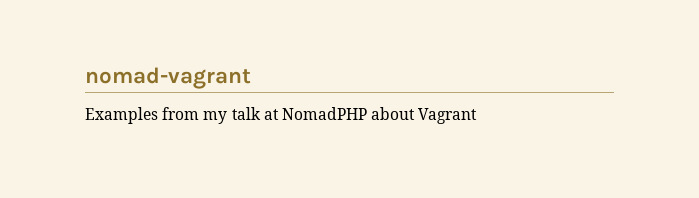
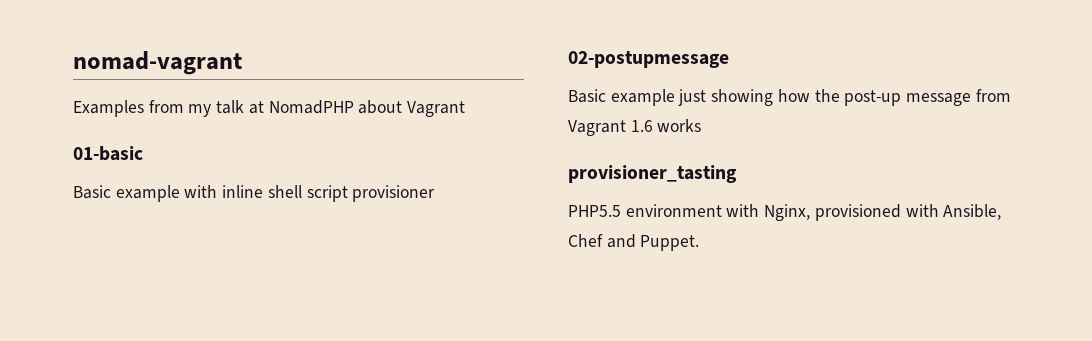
(478, 116) none -> [73,146,143,161] [73,185,436,202] [568,51,729,68] [568,89,1011,106] [568,119,702,136] [568,165,737,183] [568,204,1002,221] [568,234,700,251] // 01-basic // Basic example with inline shell script provisioner // 02-postupmessage // Basic example just showing how the post-up message from Vagrant 1.6 works // provisioner_tasting // PHP5.5 environment with Nginx, provisioned with Ansible, Chef and Puppet.

